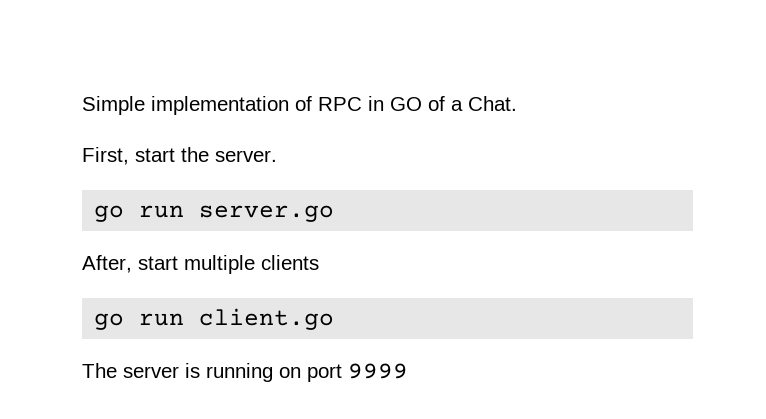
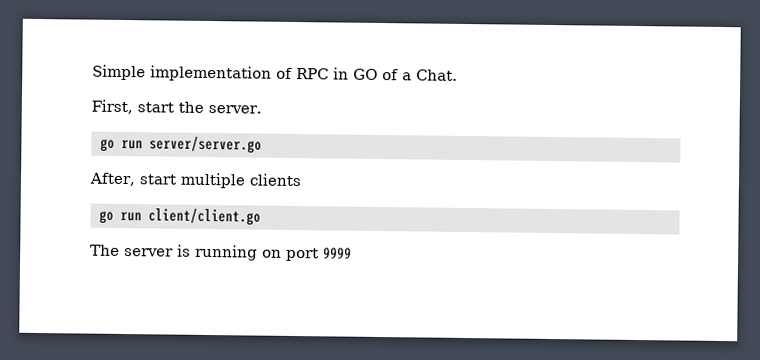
[199,205,335,222] server.go -> [148,136,262,154] server/server.go
[199,308,335,330] client.go -> [147,208,261,226] client/client.go

